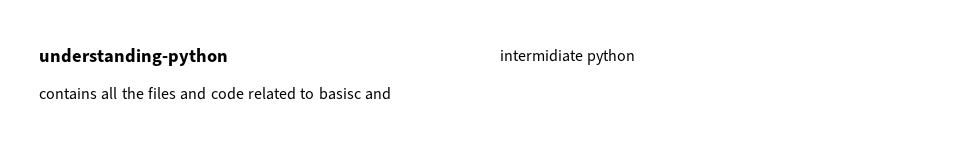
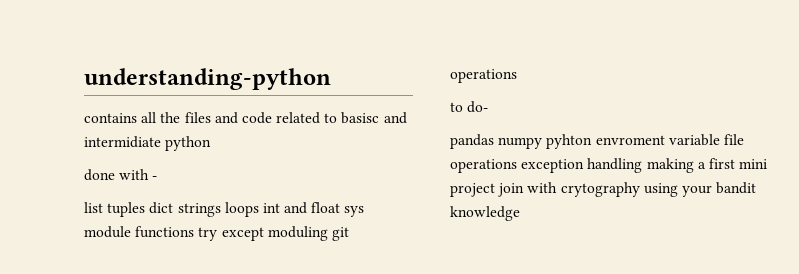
(636, 57) none -> [84,169,158,181] [84,202,365,217] [84,226,349,241] [450,69,517,83] [450,101,489,113] [450,134,744,149] [450,158,768,173] [450,182,757,197] [450,206,520,221] // done with - // list tuples dict strings loops int and float sys module functions try except moduling git operations // to do- // pandas numpy pyhton envroment variable file operations exception handling making a first mini project join with crytography using your bandit knowledge

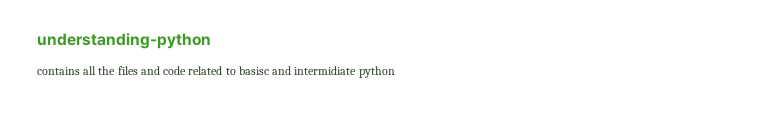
[84,169,158,181] [84,202,365,217] [84,226,349,241] [450,69,517,83] [450,101,489,113] [450,134,744,149] [450,158,768,173] [450,182,757,197] [450,206,520,221] // done with - // list tuples dict strings loops int and float sys module functions try except moduling git operations // to do- // pandas numpy pyhton envroment variable file operations exception handling making a first mini project join with crytography using your bandit knowledge -> (395, 72) none

